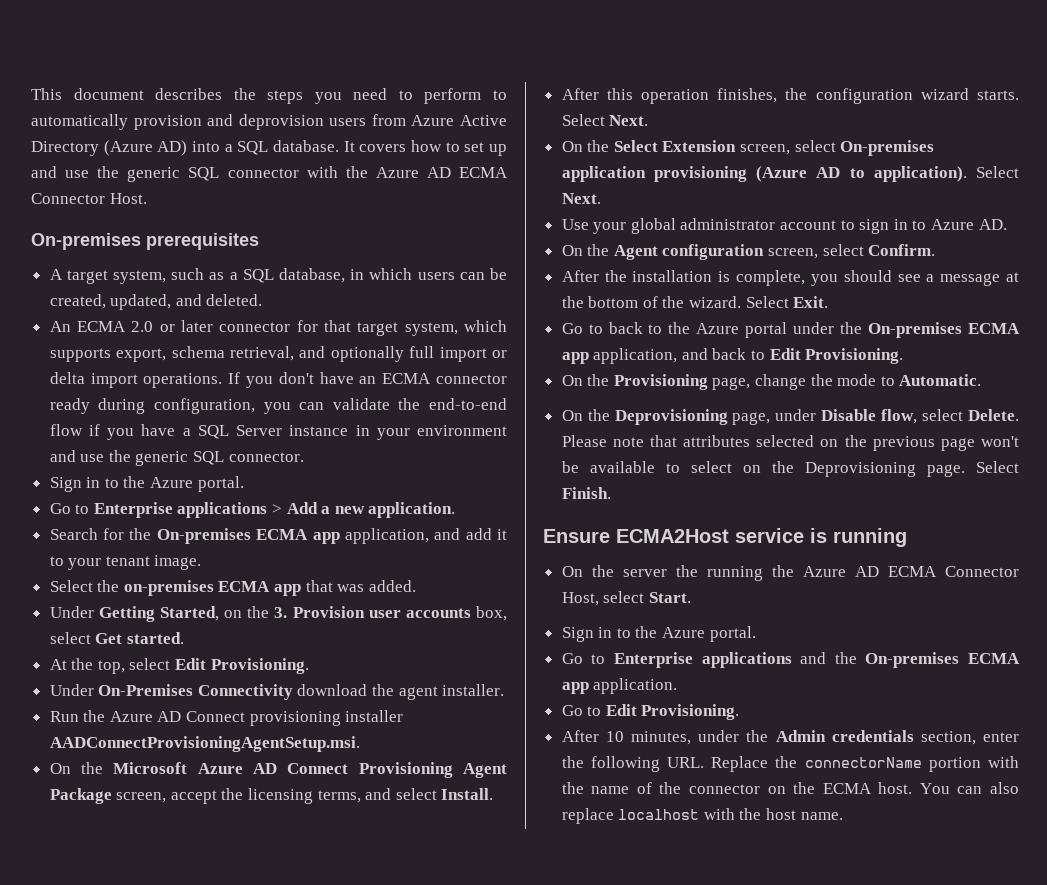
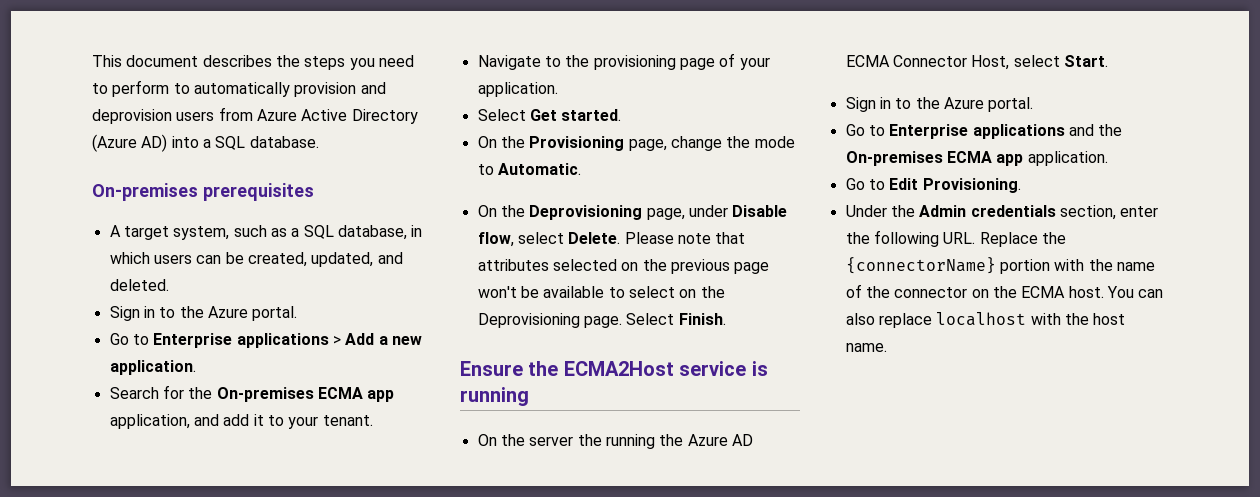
[343,140,508,156] [31,166,509,182] [31,193,147,204] It covers how to set up and use the generic SQL connector with the Azure AD ECMA Connector Host. -> (319, 142) none
[49,320,507,336] [49,346,508,362] [49,372,508,388] [49,398,507,414] [49,424,508,440] [49,450,304,466] // An ECMA 2.0 or later connector for that target system, which supports export, schema retrieval, and optionally full import or delta import operations. If you don't have an ECMA connector ready during configuration, you can validate the end-to-end flow if you have a SQL Server instance in your environment and use the generic SQL connector. -> (169, 285) none
[105,555,202,570] [49,580,416,596] [49,606,507,622] [49,632,184,644] [49,658,309,674] [49,684,505,700] [49,710,404,726] [49,736,360,752] [49,762,507,778] [49,788,494,804] [561,88,1019,104] [561,114,649,126] [561,140,935,156] [561,166,1019,182] [561,193,601,204] [561,218,1007,234] [561,244,936,260] [561,270,1019,286] [561,296,829,308] [561,322,1020,338] [561,348,904,364] tenant image. // Select the on-premises ECMA app that was added. // Under Getting Started, on the 3. Provision user accounts box, select Get started. // At the top, select Edit Provisioning. // Under On-Premises Connectivity download the agent installer. // Run the Azure AD Connect provisioning installer AADConnectProvisioningAgentSetup.msi. // On the Microsoft Azure AD Connect Provisioning Agent Package screen, accept the licensing terms, and select Install. // After this operation finishes, the configuration wizard starts. Select Next. // On the Select Extension screen, select On-premises application provisioning (Azure AD to application). Select Next. // Use your global administrator account to sign in to Azure AD. // On the Agent configuration screen, select Confirm. // After the installation is complete, you should see a message at the bottom of the wizard. Select Exit. // Go to back to the Azure portal under the On-premises ECMA app application, and back to Edit Provisioning. -> [322,415,373,426] [477,53,770,70] [477,82,558,97] [477,109,622,121] tenant. // Navigate to the provisioning page of your application. // Select Get started.
(610, 536) none -> [528,361,559,376] the
[561,730,740,745] After 10 minutes, under -> [845,205,887,217] Under
[804,757,922,768] connectorName -> [845,257,996,274] {connectorName}

